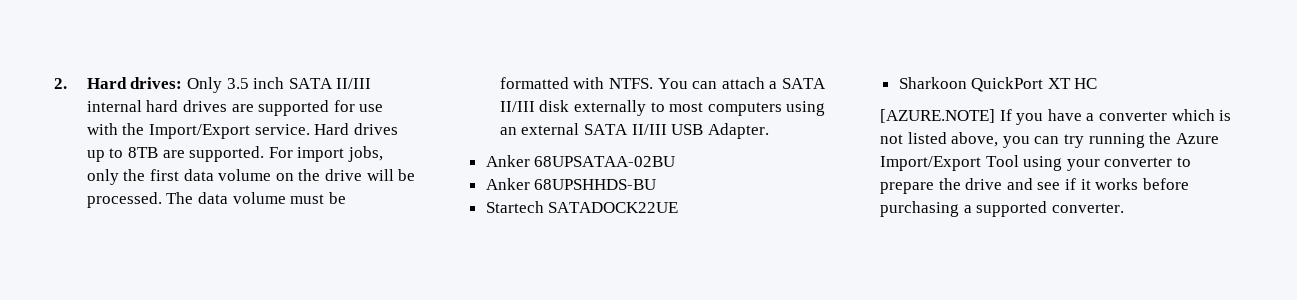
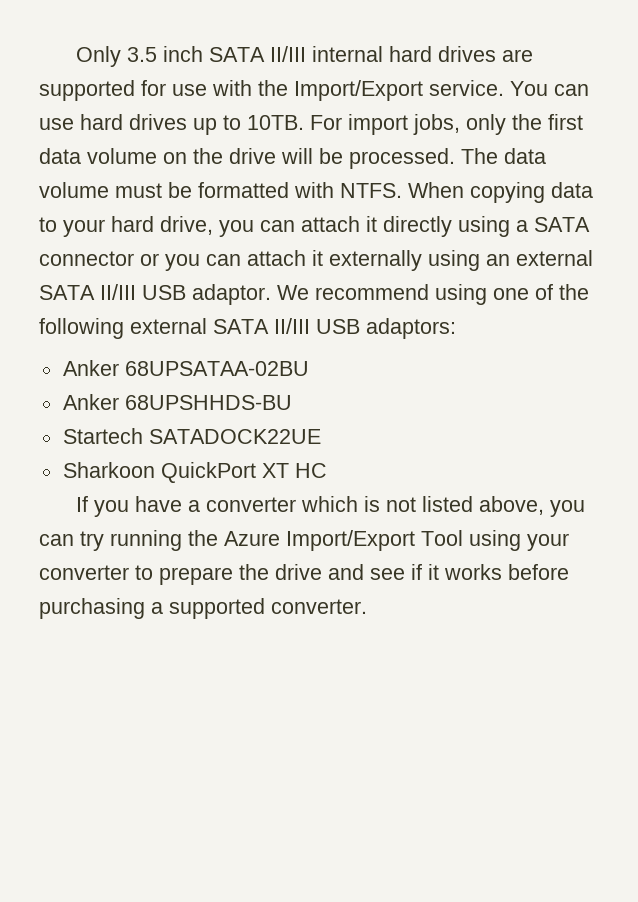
[54,77,183,89] 2. Hard drives: -> (75, 56) none
[314,123,398,135] [86,146,265,162] Hard drives up to 8TB are supported. -> [510,81,589,96] [39,114,304,135] You can use hard drives up to 10TB.
[657,77,826,89] [499,100,782,116] You can attach a SATA II/III disk externally to most computers -> [408,182,593,203] [39,216,590,237] [39,250,422,271] When copying data to your hard drive, you can attach it directly using a SATA connector or you can attach it externally
[707,123,769,139] Adapter. -> [192,284,589,305] [39,318,456,339] adaptor. We recommend using one of the following external SATA II/III USB adaptors:
[880,109,995,123] [AZURE.NOTE] -> (327, 470) none

